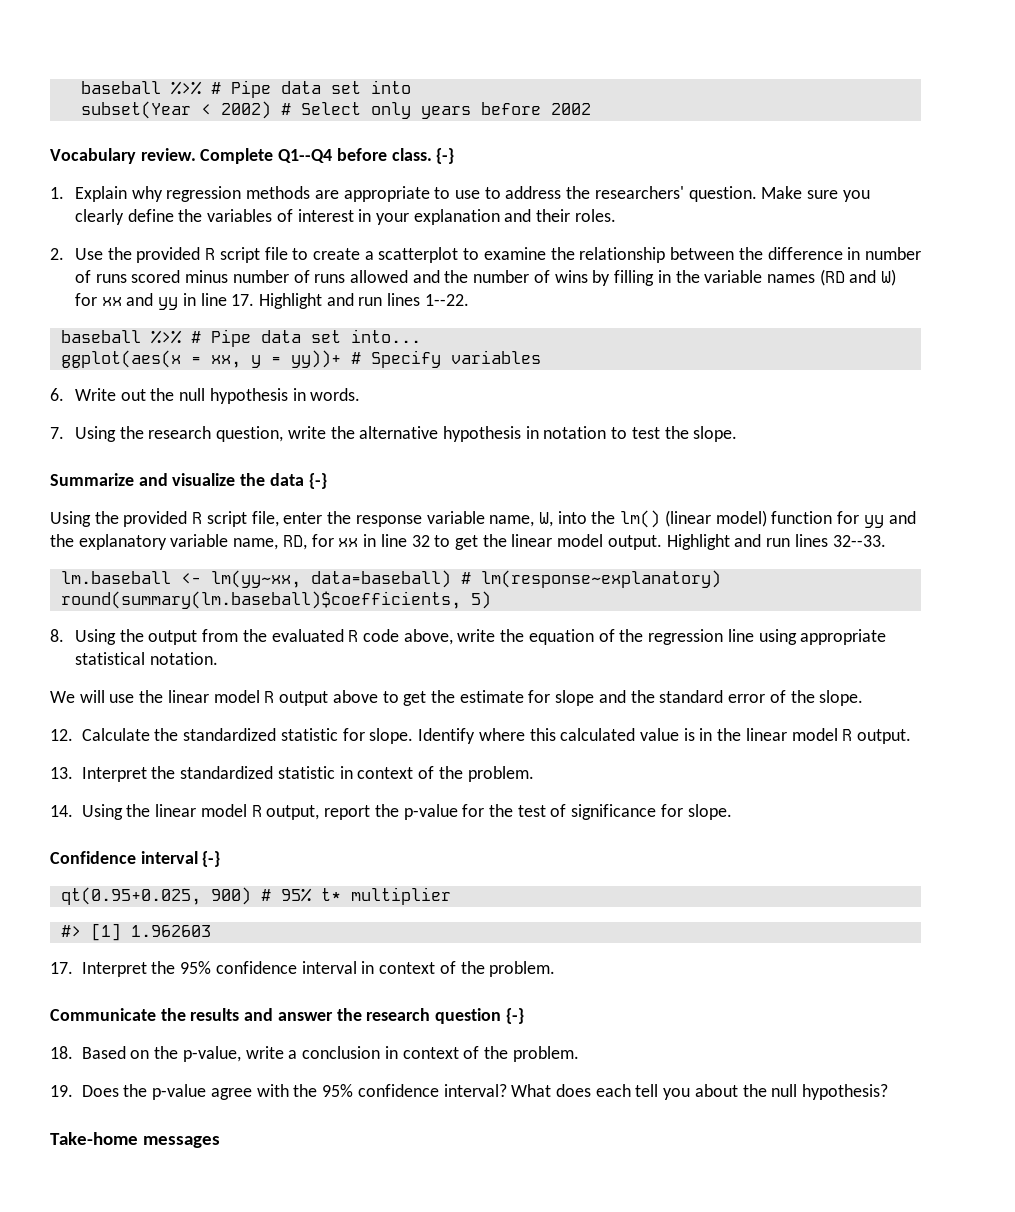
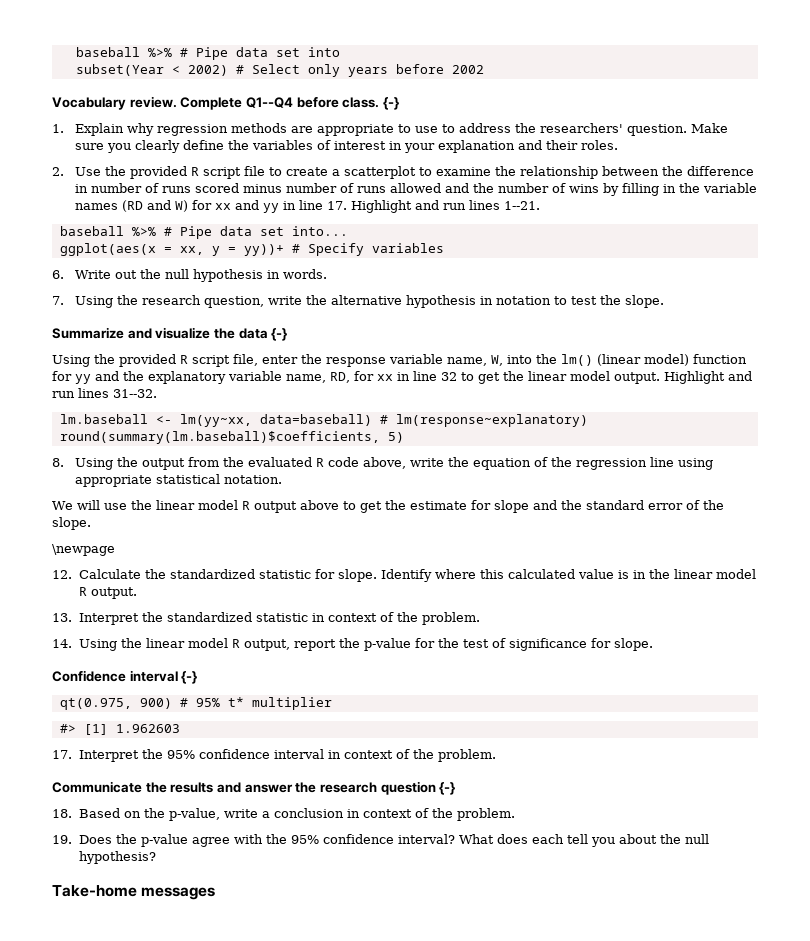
[424,294,469,306] 1--22. -> [503,201,540,210] 1--21.
[832,535,886,547] 32--33. -> [113,389,157,398] 31--32.
(864, 698) none -> [52,544,115,556] // \newpage
[60,887,201,905] qt(0.95+0.025, -> [59,698,132,710] qt(0.975,

